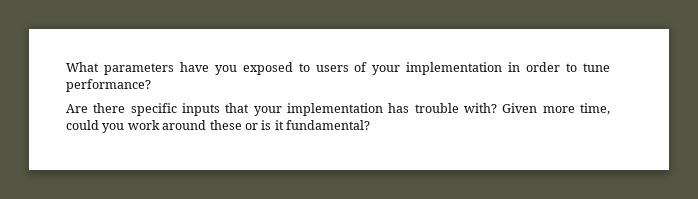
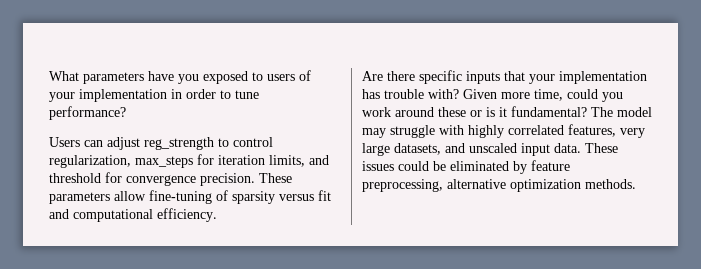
(151, 85) none -> [49,137,273,150] [49,154,329,168] [49,172,292,186] [49,190,331,204] [49,208,217,222] // Users can adjust reg_strength to control regularization, max_steps for iteration limits, and threshold for convergence precision. These parameters allow fine-tuning of sparsity versus fit and computational efficiency.
(370, 125) none -> [591,107,652,117] [362,124,645,138] [362,143,618,156] [362,160,570,174] [362,179,636,192] The model may struggle with highly correlated features, very large datasets, and unscaled input data. These issues could be eliminated by feature preprocessing, alternative optimization methods.

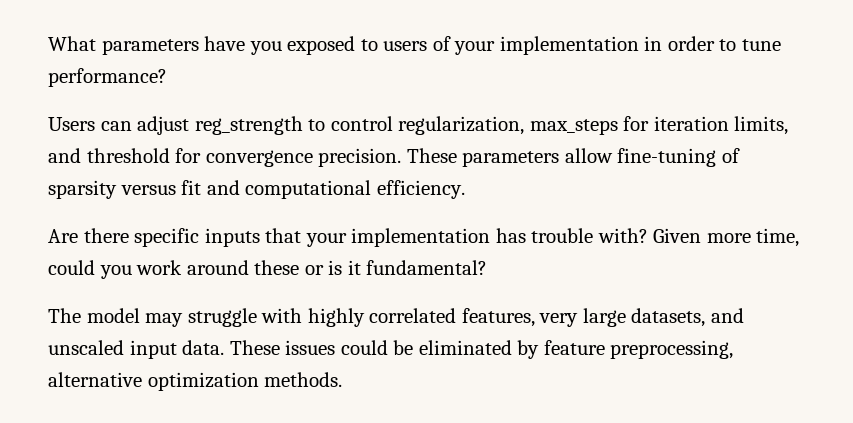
(587, 111) none -> (488, 267) //

